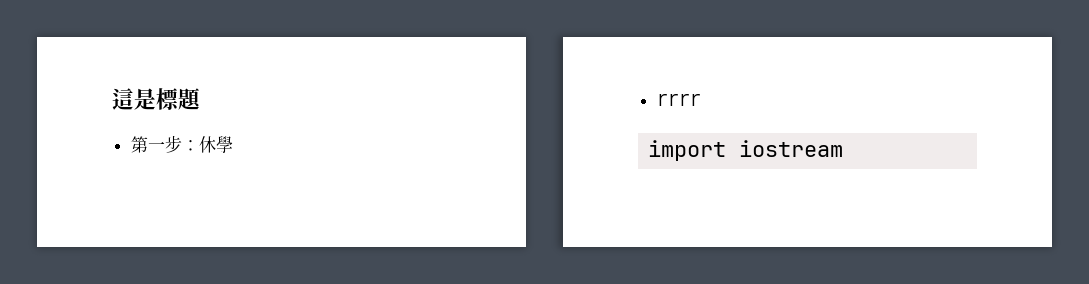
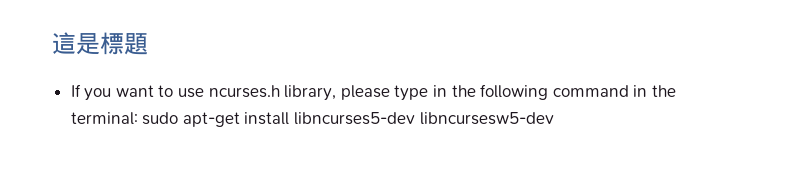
[130,135,233,153] [656,93,701,106] [648,140,844,161] 第一步：休學 // rrrr // import iostream -> [70,84,676,101] [70,112,554,127] If you want to use ncurses.h library, please type in the following command in the terminal: sudo apt-get install libncurses5-dev libncursesw5-dev

